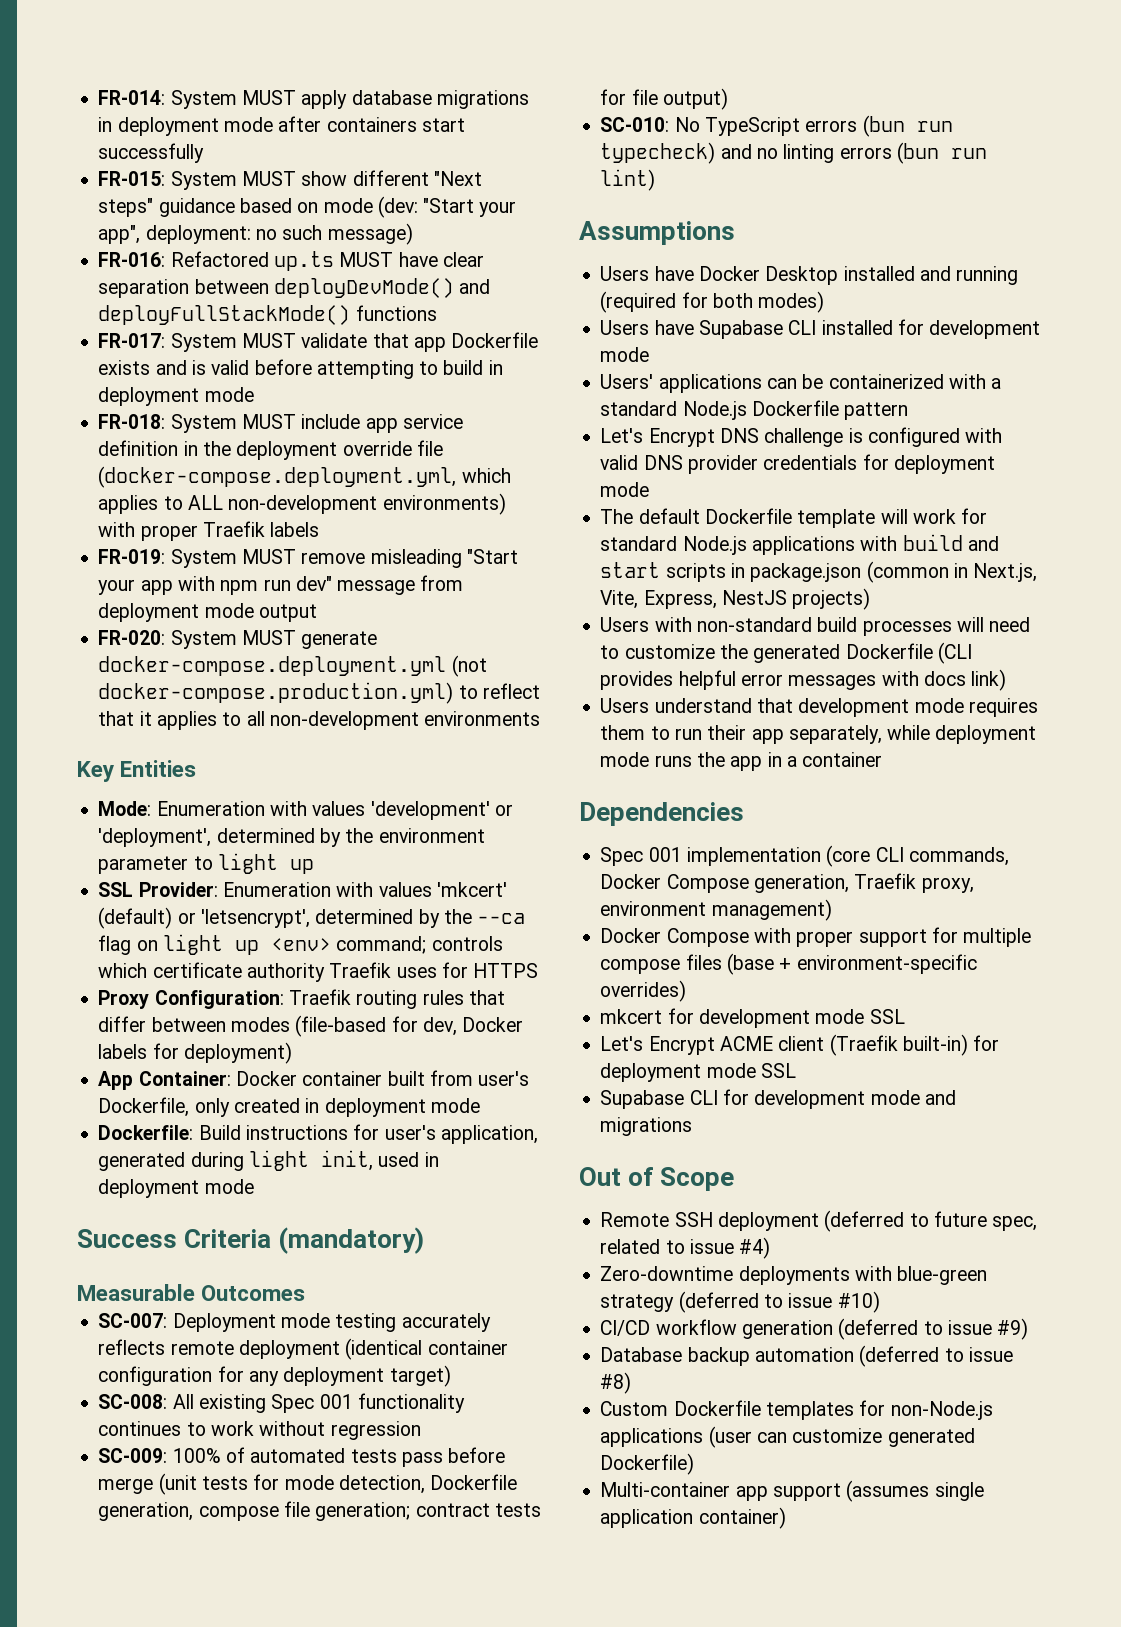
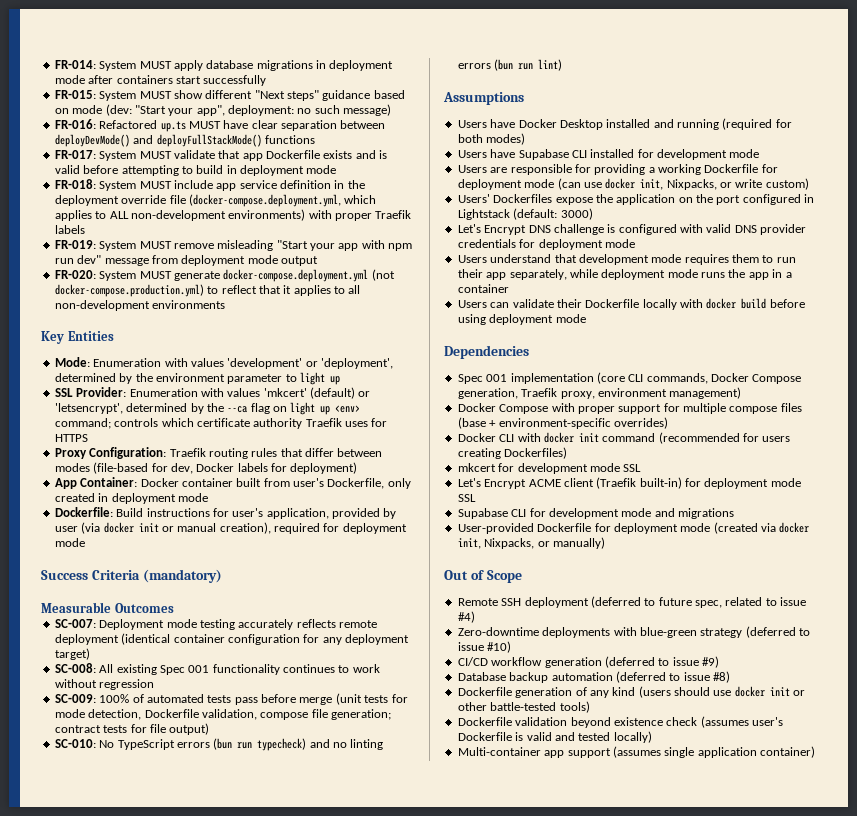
[98,1150,439,1171] generated during light init, used in -> [332,508,397,519] [54,522,340,534] provided by user (via docker init or manual creation), required for
[98,1502,194,1521] generation, -> [201,709,257,720] validation,
[600,374,1002,393] [600,400,909,420] Users' applications can be containerized with a standard Node.js Dockerfile pattern -> [457,164,778,175] [457,178,809,190] [457,194,815,205] [457,208,593,220] Users are responsible for providing a working Dockerfile for deployment mode (can use docker init, Nixpacks, or write custom) // Users' Dockerfiles expose the application on the port configured in Lightstack (default: 3000)
[600,508,988,528] [600,534,999,555] [600,561,1038,583] [600,588,871,610] [600,617,1031,636] [600,642,972,664] [600,669,1007,691] // The default Dockerfile template will work for standard Node.js applications with build and start scripts in package.json (common in Next.js, Vite, Express, NestJS projects) // Users with non-standard build processes will need to customize the generated Dockerfile (CLI provides helpful error messages with docs link) -> (635, 243) none
(883, 759) none -> [457,298,805,310] [457,314,586,325] // Users can validate their Dockerfile locally with docker build before using deployment mode
(687, 991) none -> [457,432,791,444] [457,447,568,459] // Docker CLI with docker init command (recommended for users creating Dockerfiles)
(693, 1126) none -> [457,522,810,534] [457,537,605,549] // User-provided Dockerfile for deployment mode (created via docker init, Nixpacks, or manually)
[600,1400,993,1420] [600,1426,975,1448] [600,1453,695,1475] Custom Dockerfile templates for non-Node.js applications (user can customize generated Dockerfile) -> [457,686,806,698] [457,701,590,713] [457,716,783,728] [457,731,652,743] Dockerfile generation of any kind (users should use docker init or other battle-tested tools) // Dockerfile validation beyond existence check (assumes user's Dockerfile is valid and tested locally)

